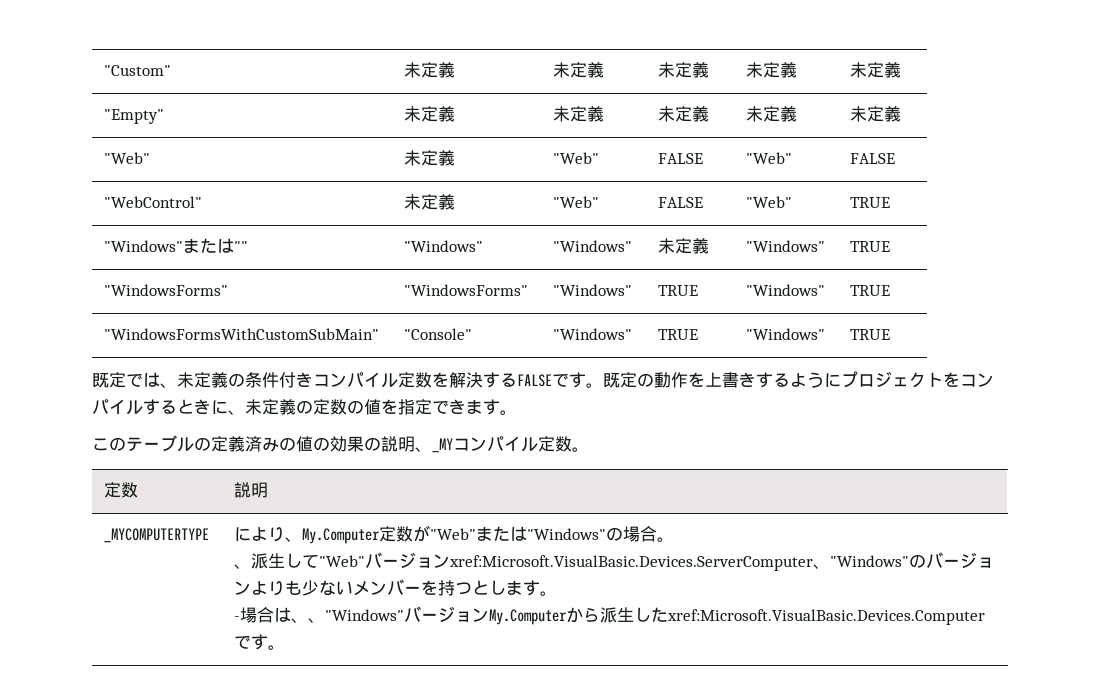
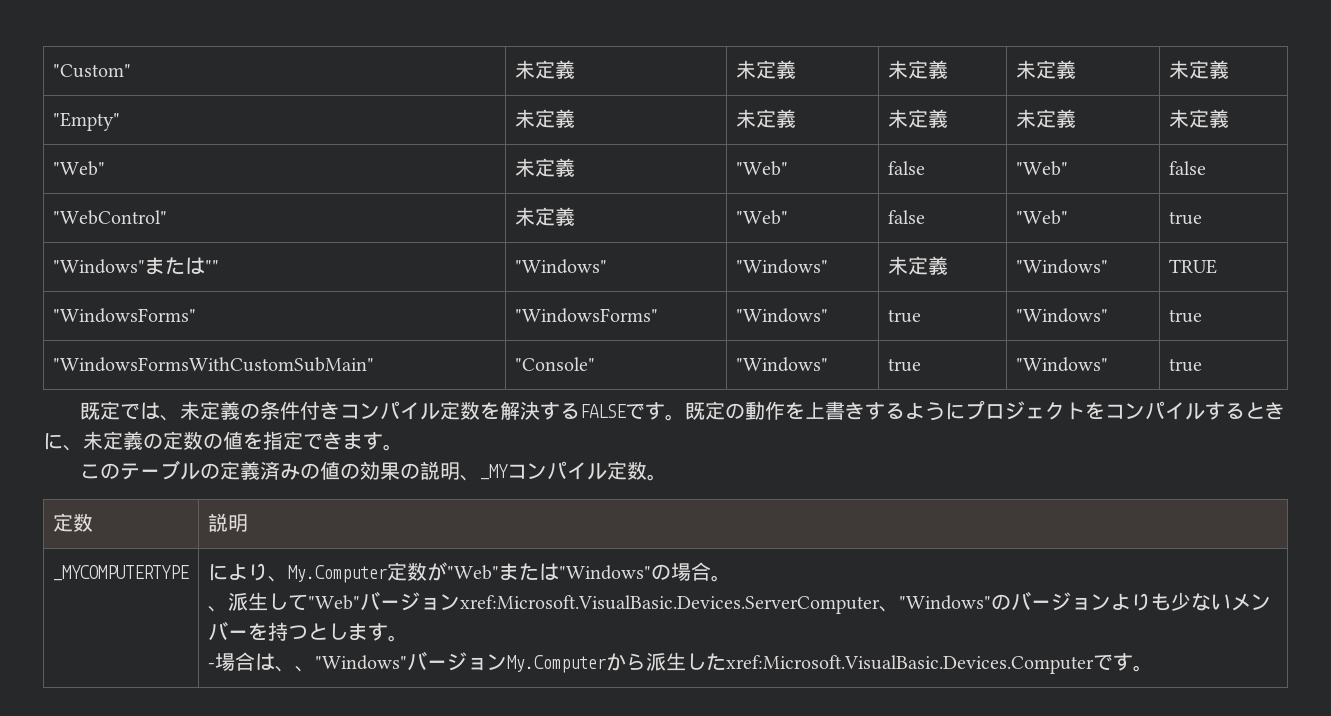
[658,153,704,164] [746,152,793,164] [850,153,896,164] FALSE | "Web" | FALSE -> [887,161,925,175] [1015,161,1068,176] [1168,161,1206,175] false | "Web" | false
[658,197,704,208] [746,196,793,208] [850,197,891,208] FALSE | "Web" | TRUE -> [887,210,925,224] [1015,210,1068,225] [1168,211,1202,225] false | "Web" | true
[658,285,699,296] [746,284,826,296] [850,285,891,296] TRUE | "Windows" | TRUE -> [887,309,921,323] [1015,308,1108,323] [1168,309,1202,323] true | "Windows" | true
[658,329,699,340] [746,328,826,340] [850,329,891,340] TRUE | "Windows" | TRUE -> [887,358,921,372] [1015,357,1108,372] [1168,358,1202,372] true | "Windows" | true

